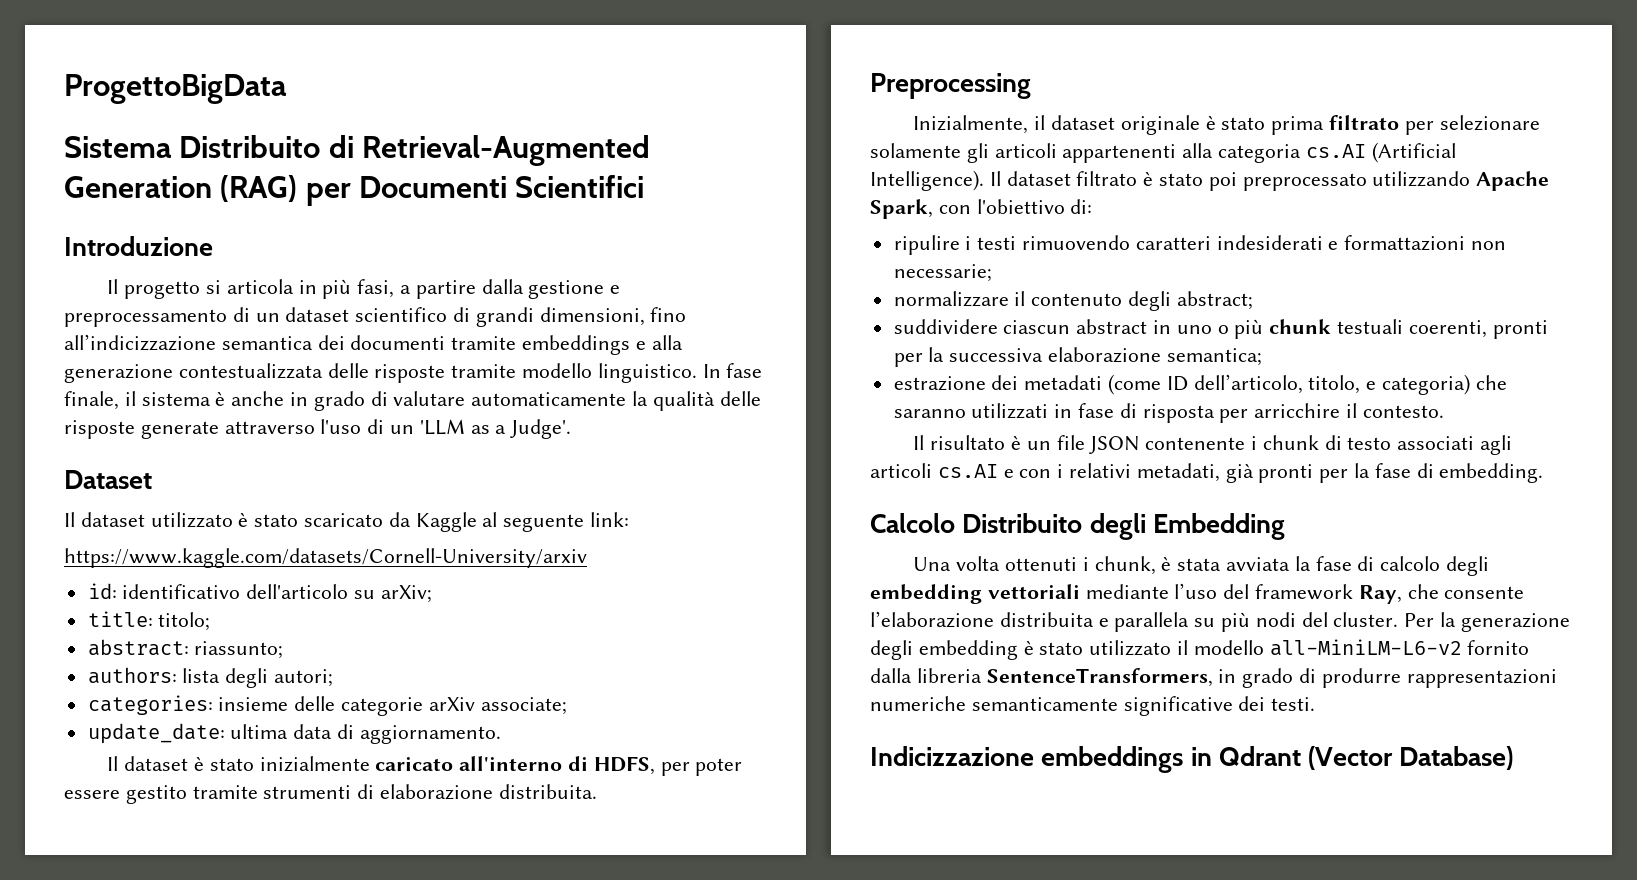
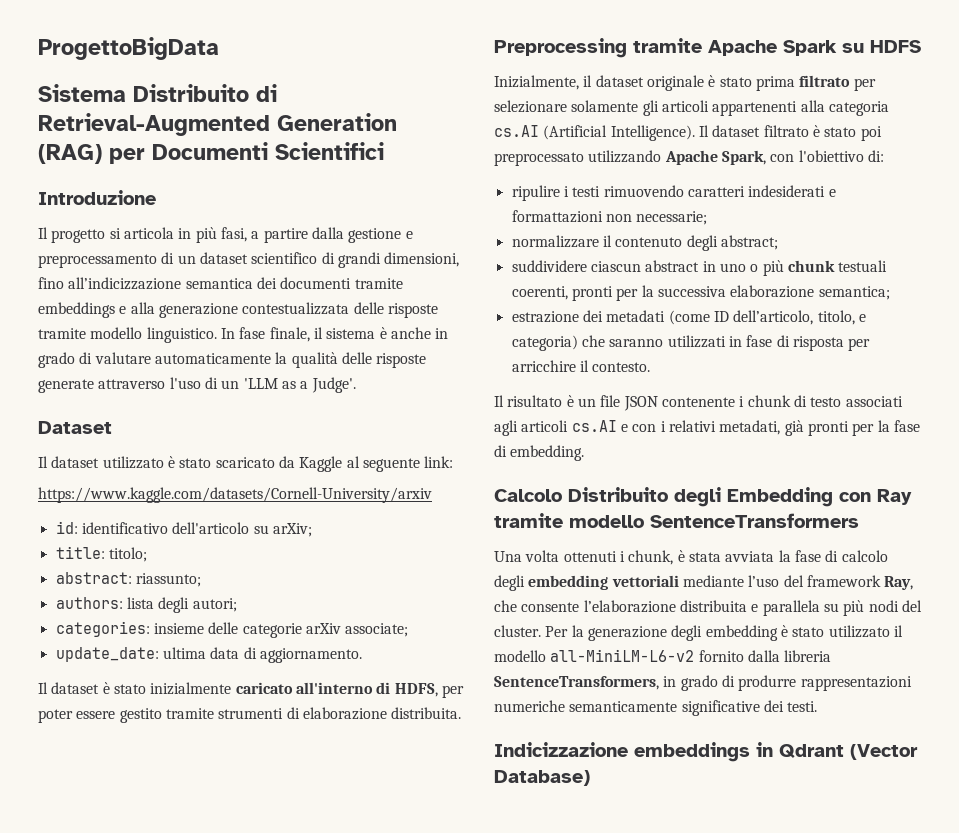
(1031, 86) none -> [633,38,921,56] tramite Apache Spark su HDFS
(1285, 526) none -> [839,489,912,505] [494,513,859,528] con Ray tramite modello SentenceTransformers

